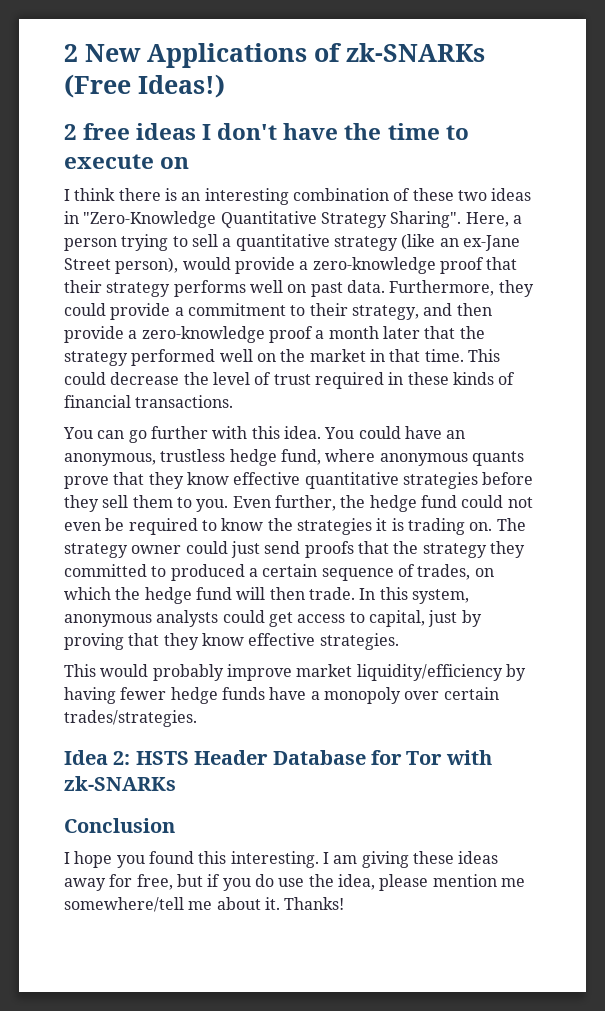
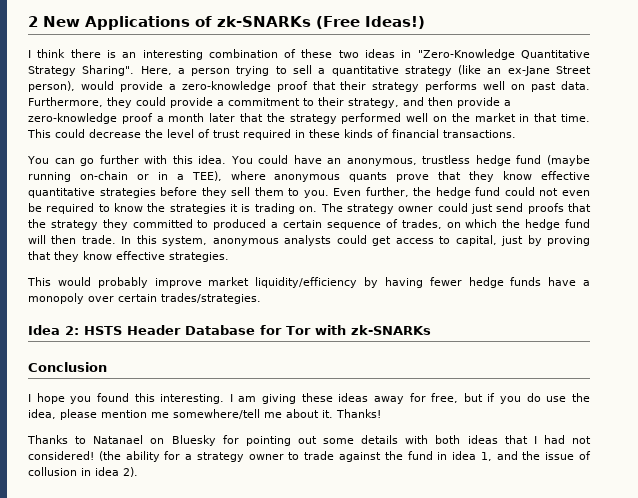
[64,123,469,140] [64,154,190,169] // 2 free ideas I don't have the time to execute on -> (425, 22) none
[280,449,321,465] fund, -> [516,155,590,166] [28,171,222,182] fund (maybe running on-chain or in a TEE),
(345, 903) none -> [27,435,591,446] [28,451,591,462] [28,467,138,477] // Thanks to Natanael on Bluesky for pointing out some details with both ideas that I had not considered! (the ability for a strategy owner to trade against the fund in idea 1, and the issue of collusion in idea 2).

